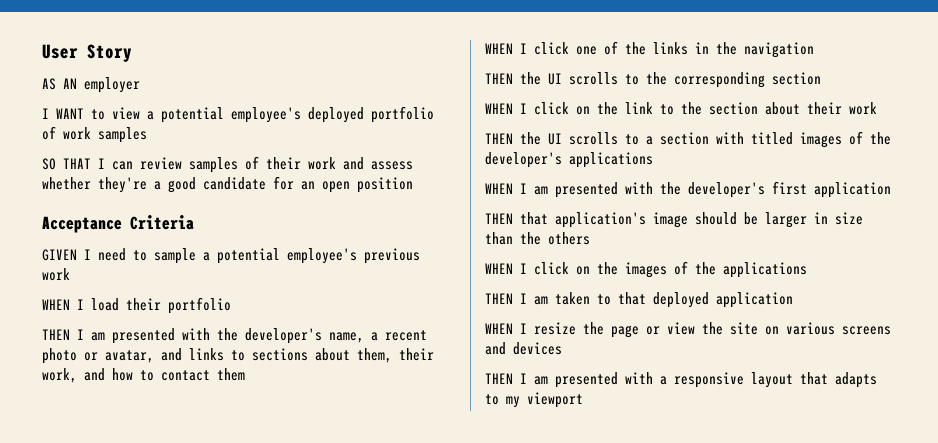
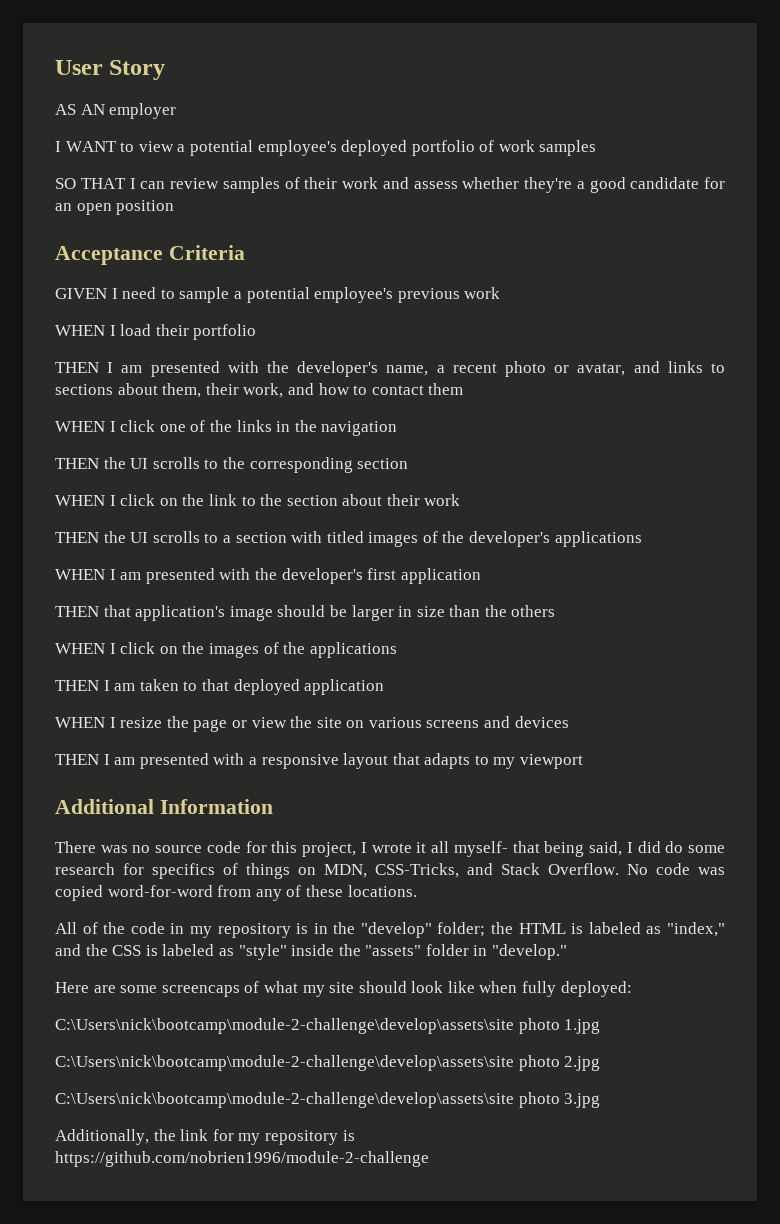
(583, 400) none -> [55,799,273,814] [55,841,725,857] [55,863,725,879] [55,885,417,901] [55,922,725,938] [55,944,568,960] [55,981,632,997] [55,1018,601,1034] [55,1055,601,1071] [55,1092,601,1108] [55,1129,355,1145] [55,1151,429,1167] // Additional Information // There was no source code for this project, I wrote it all myself- that being said, I did do some research for specifics of things on MDN, CSS-Tricks, and Stack Overflow. No code was copied word-for-word from any of these locations. // All of the code in my repository is in the "develop" folder; the HTML is labeled as "index," and the CSS is labeled as "style" inside the "assets" folder in "develop." // Here are some screencaps of what my site should look like when fully deployed: // C:\Users\nick\bootcamp\module-2-challenge\develop\assets\site photo 1.jpg // C:\Users\nick\bootcamp\module-2-challenge\develop\assets\site photo 2.jpg // C:\Users\nick\bootcamp\module-2-challenge\develop\assets\site photo 3.jpg // Additionally, the link for my repository is https://github.com/nobrien1996/module-2-challenge

